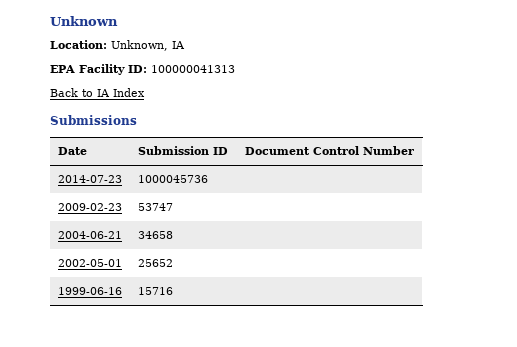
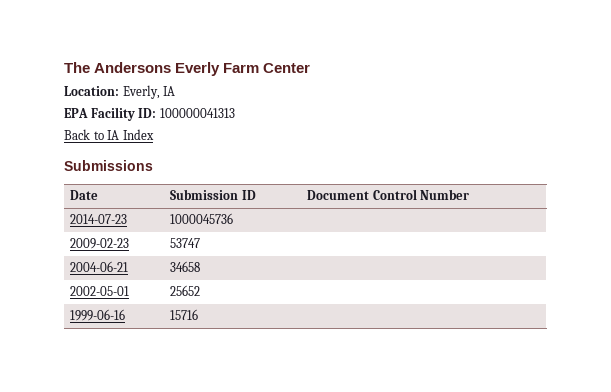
[50,16,118,26] Unknown -> [64,62,311,76] The Andersons Everly Farm Center
[111,40,168,51] Unknown, -> [122,85,160,99] Everly,

